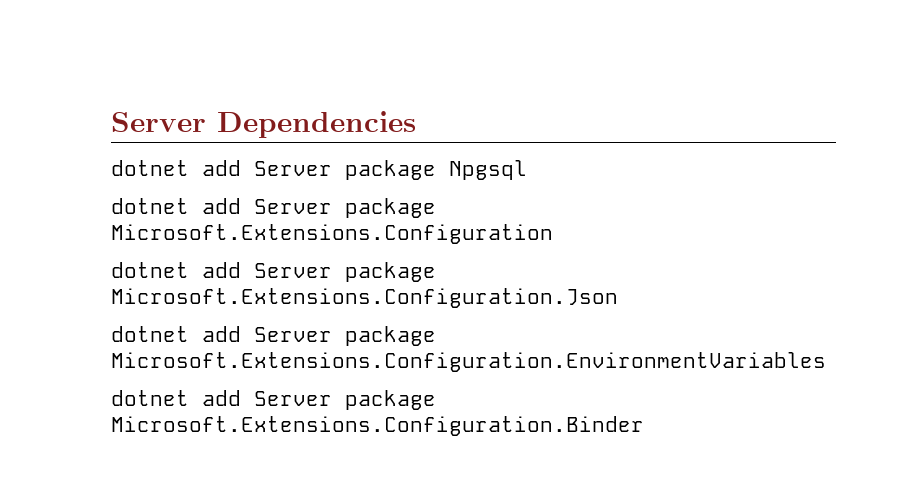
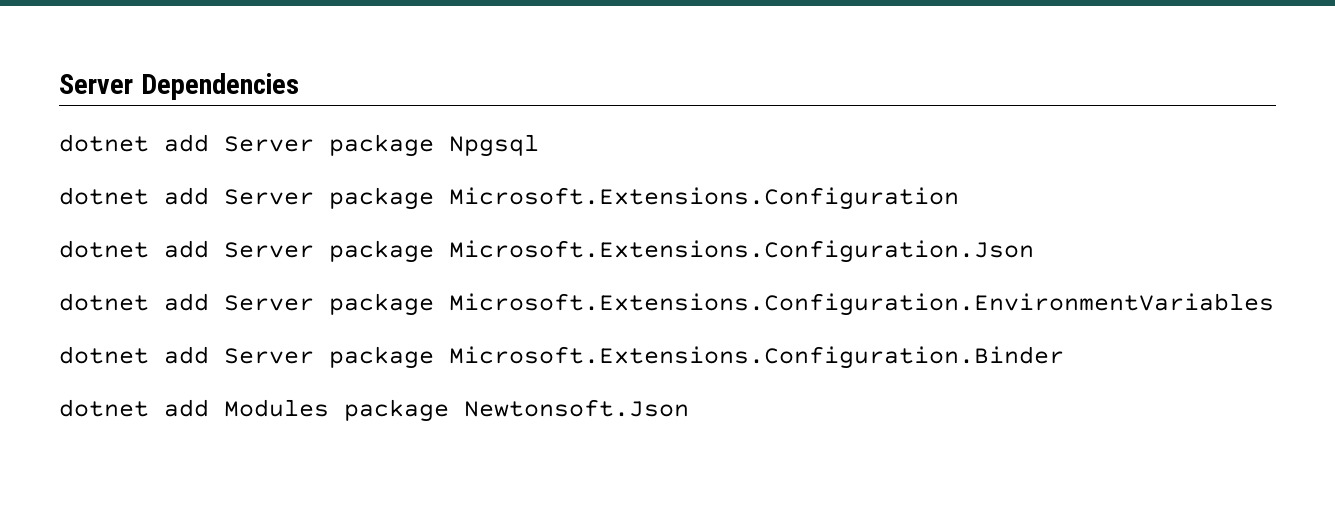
(644, 426) none -> [59,399,689,422] // dotnet add Modules package Newtonsoft.Json

